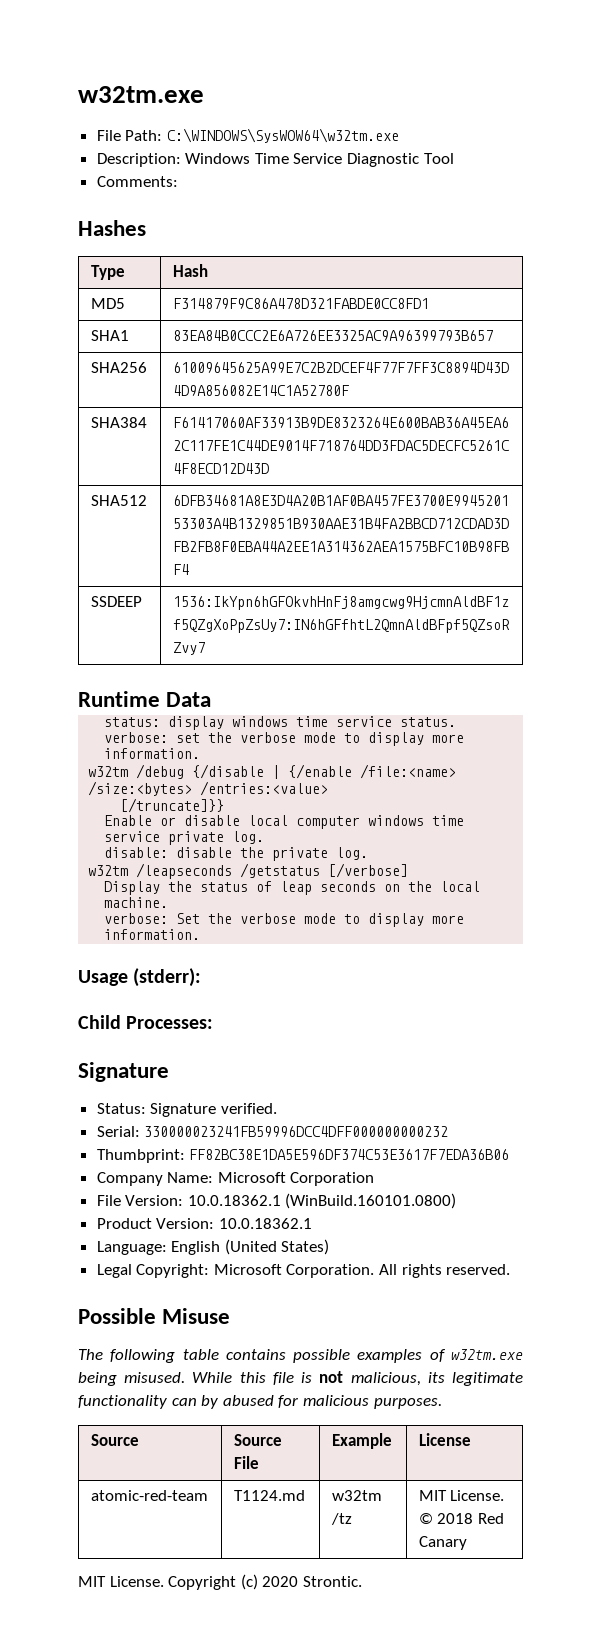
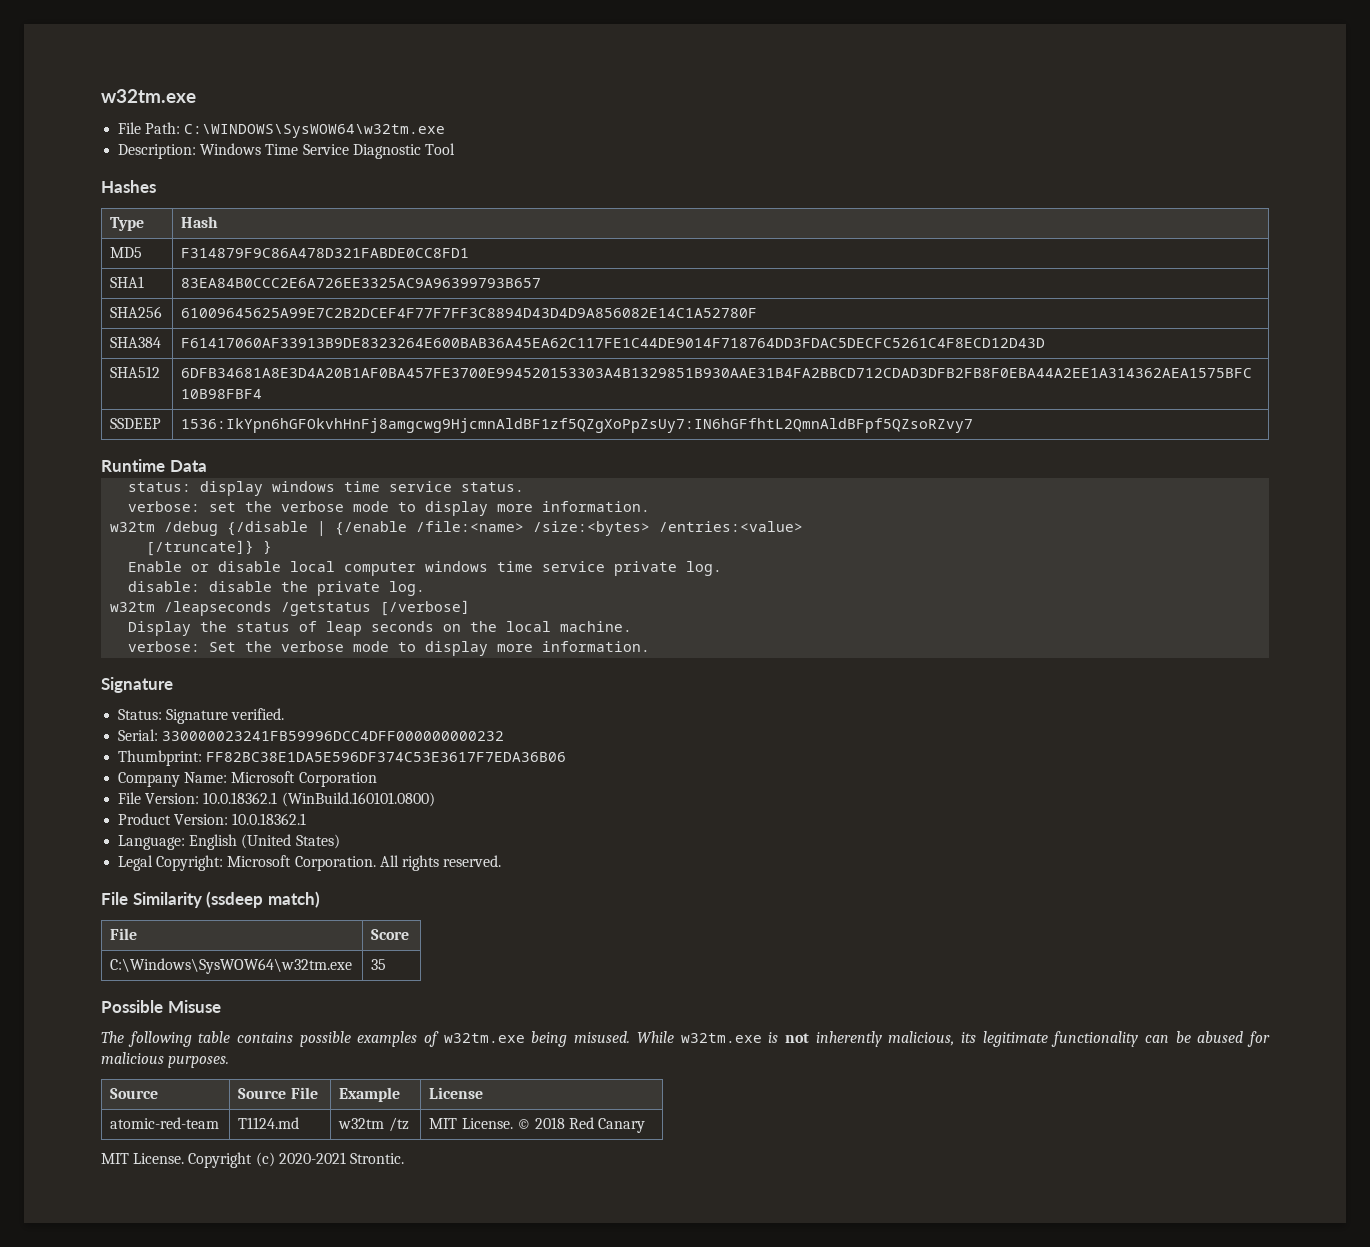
[96,176,178,187] // Comments: -> (455, 149) none
[120,798,225,813] [/truncate]}} -> [146,540,273,556] [/truncate]} }
[78,968,202,987] [78,1015,214,1029] // Usage (stderr): // Child Processes: -> (651, 646) none
(511, 1269) none -> [101,891,320,908] [110,928,138,940] [371,929,410,940] [110,958,353,974] [371,959,387,970] // File Similarity (ssdeep match) // File | Score // C:\Windows\SysWOW64\w32tm.exe | 35
[239,1372,294,1385] this file -> [680,1033,762,1043] w32tm.exe
(344, 1377) none -> [815,1031,882,1047] inherently
[201,1395,219,1409] by -> [1175,1031,1191,1043] be
[262,1576,299,1587] 2020 -> [278,1152,346,1164] 2020-2021

